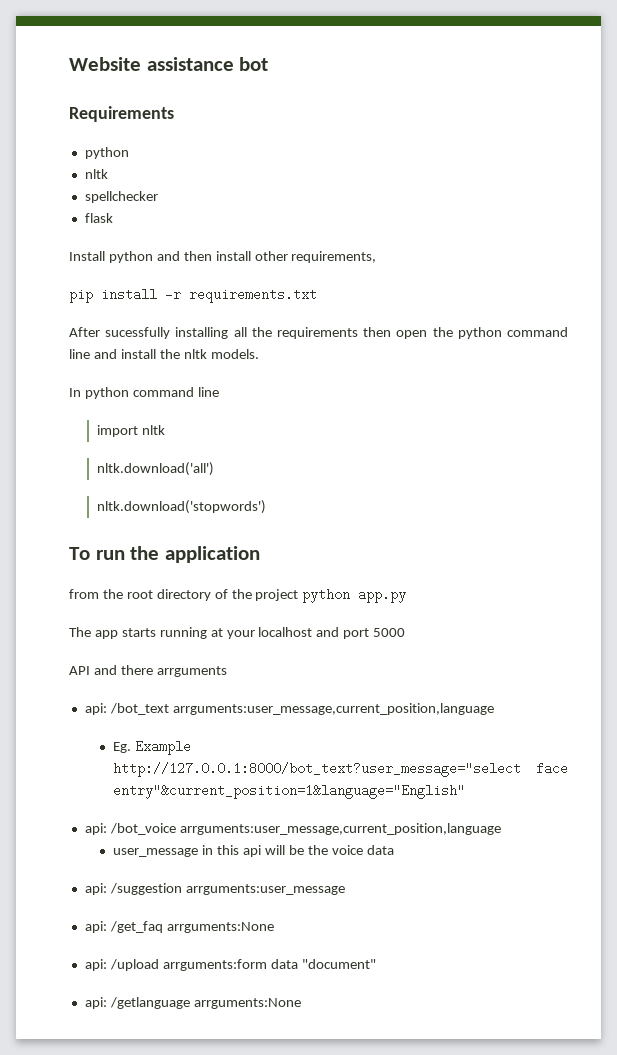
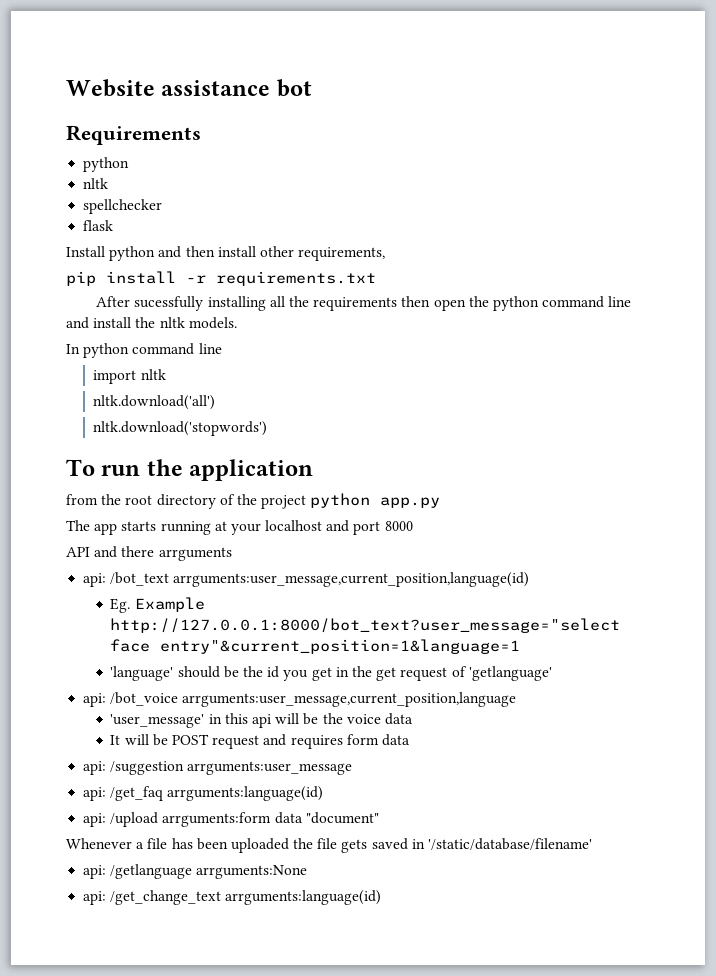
[373,628,406,637] 5000 -> [384,521,413,531] 8000
[172,703,494,715] arrguments:user_message,current_position,language -> [173,572,530,587] arrguments:user_message,current_position,language(id)
[113,784,466,799] entry"&current_position=1&language="English" -> [160,639,521,654] [110,666,552,681] entry"&current_position=1&language=1 // 'language' should be the id you get in the get request of 'getlanguage'
[113,848,199,857] user_message -> [110,714,205,728] 'user_message'
(394, 850) none -> [110,734,410,749] // It will be POST request and requires form data
[166,922,274,933] arrguments:None -> [167,786,324,801] arrguments:language(id)
(376, 964) none -> [66,838,593,853] // Whenever a file has been uploaded the file gets saved in '/static/database/filename'
(301, 1003) none -> [83,890,382,905] // api: /get_change_text arrguments:language(id)

